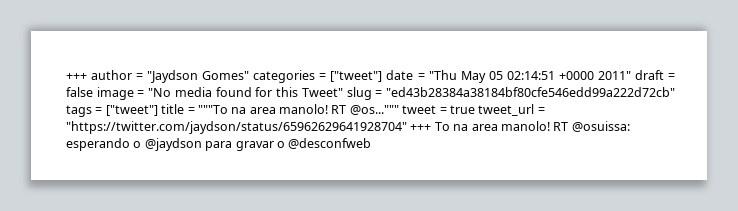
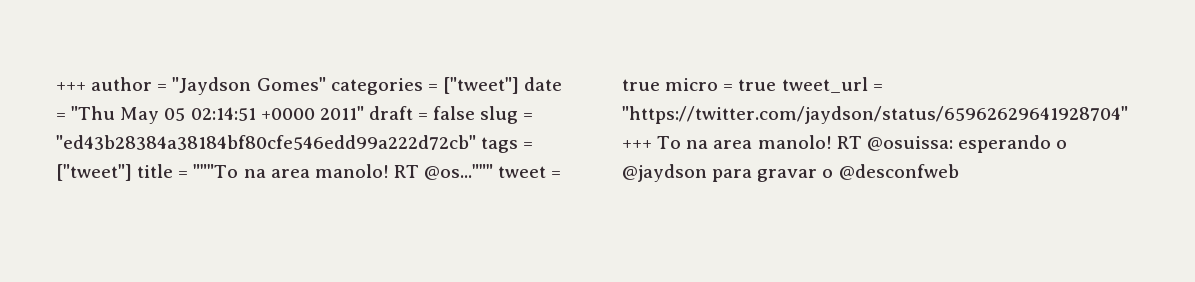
[96,87,343,100] image = "No media found for this Tweet" -> (476, 113) none
(475, 109) none -> [665,78,777,91] micro = true

